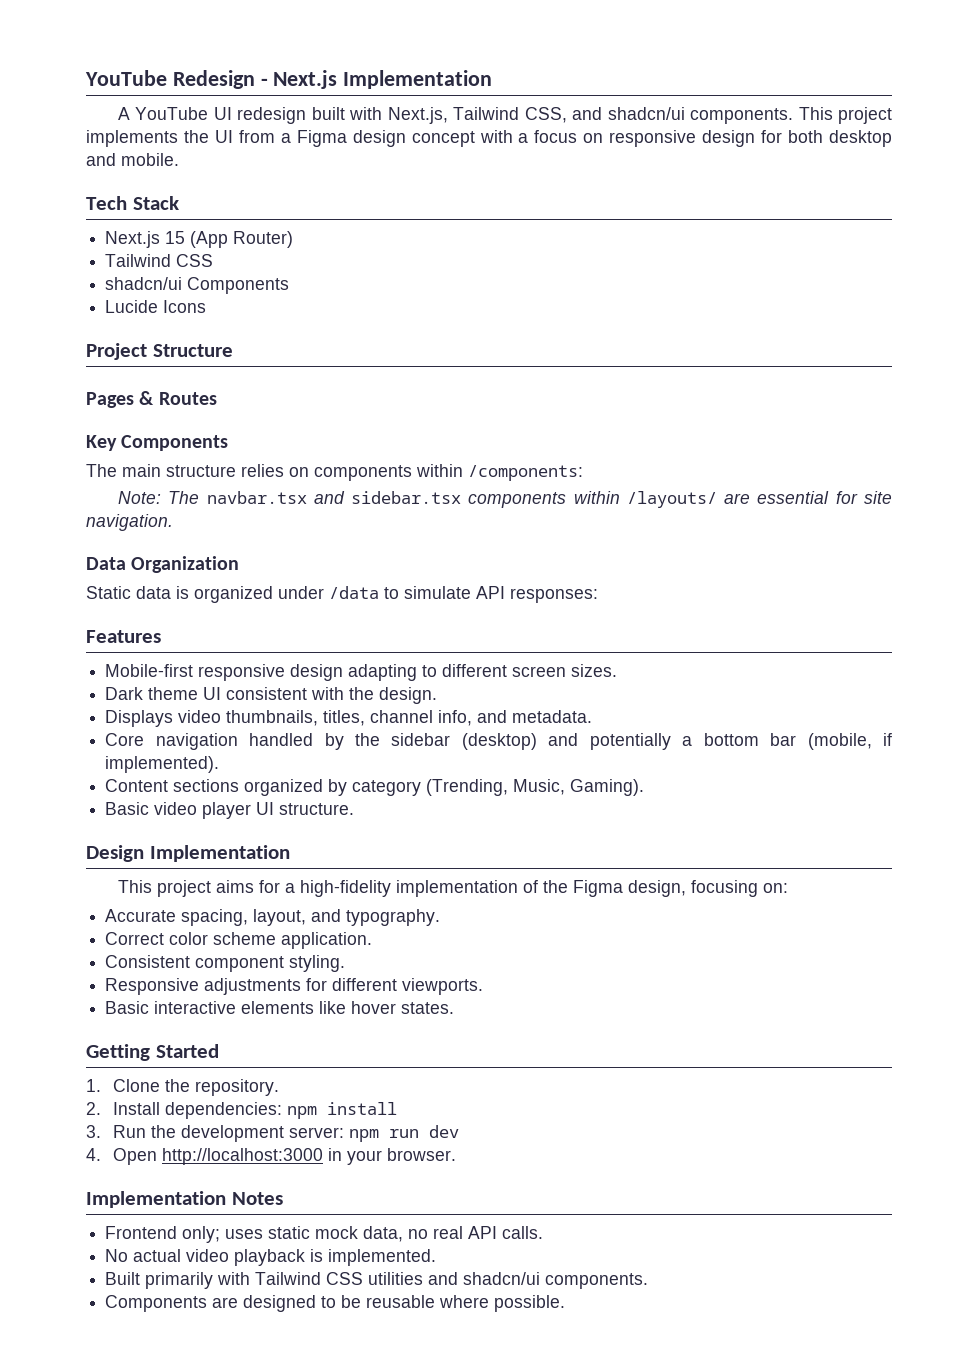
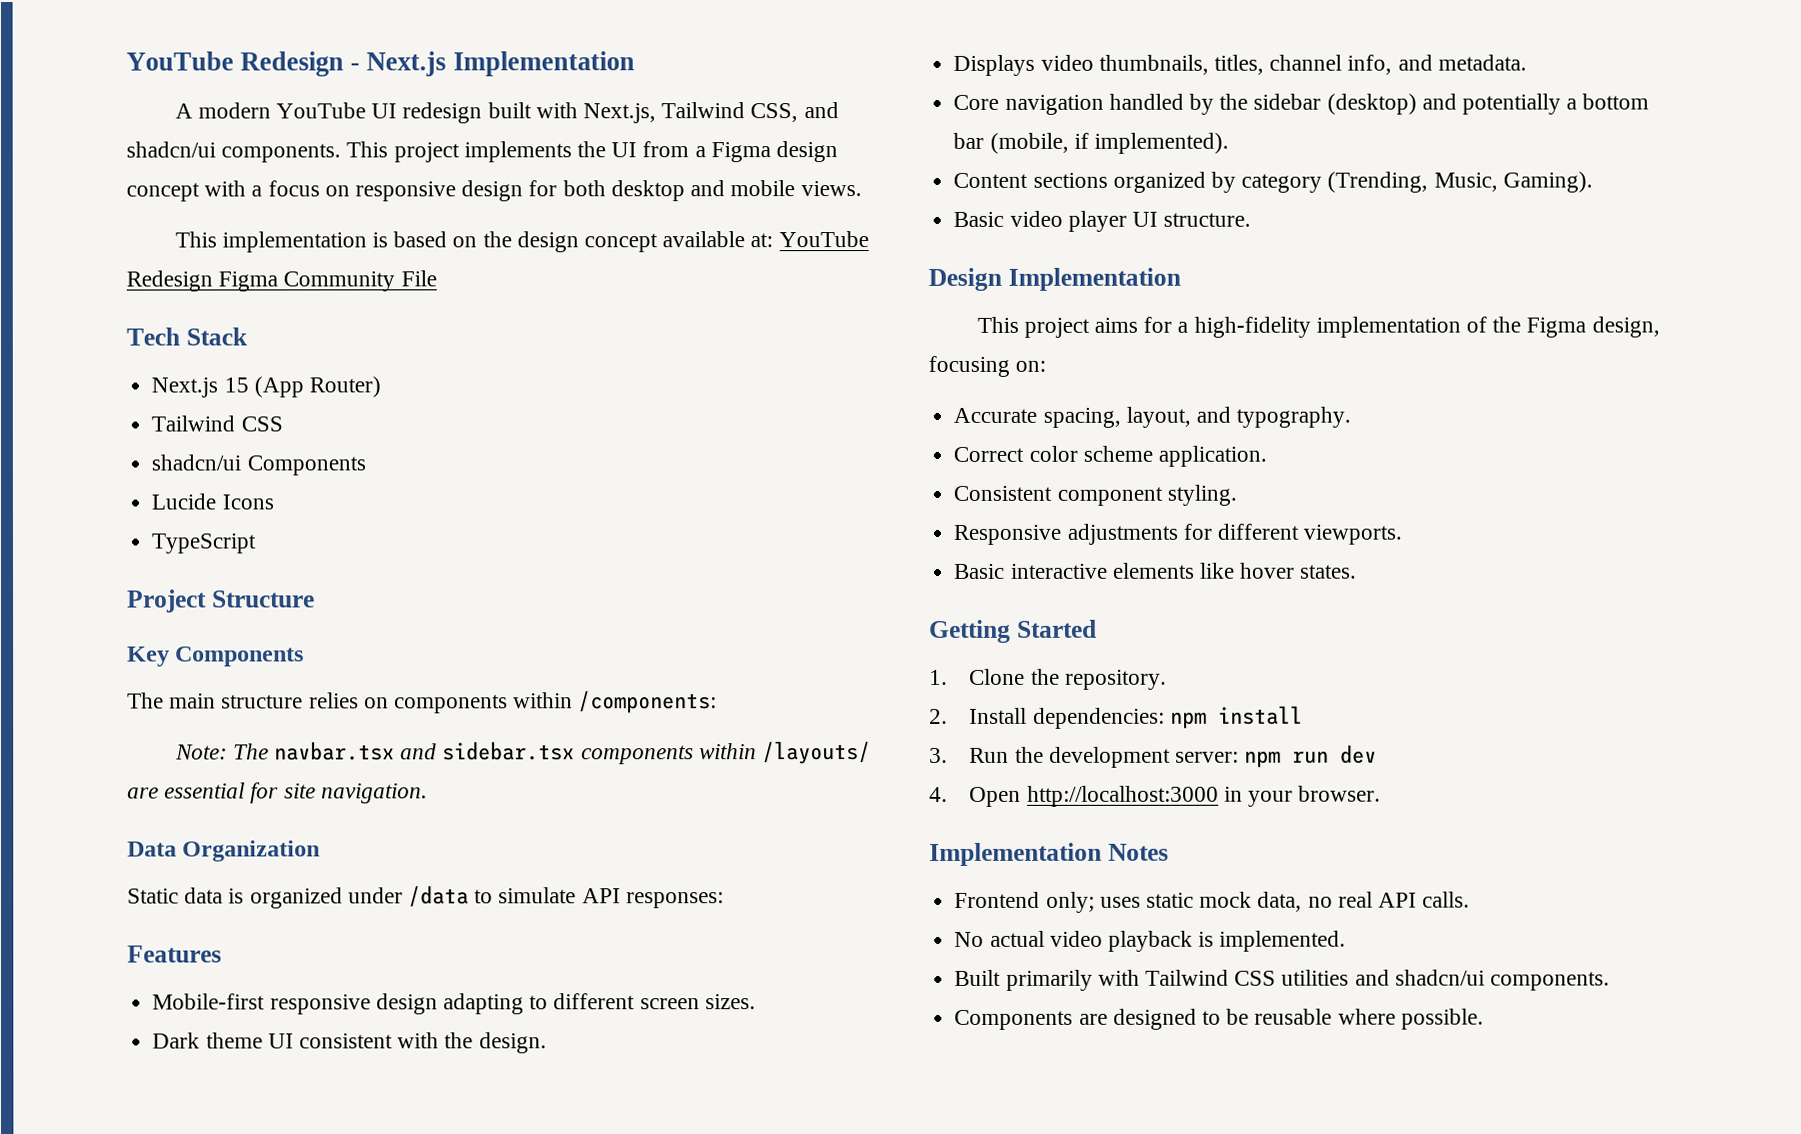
(130, 113) none -> [197,102,271,119] modern
[121,153,179,166] mobile. -> [730,180,862,197] [174,231,869,253] [126,270,437,292] mobile views. // This implementation is based on the design concept available at: YouTube Redesign Figma Community File
(207, 306) none -> [151,533,257,554] // TypeScript
[86,391,217,408] // Pages & Routes -> (315, 599) none

